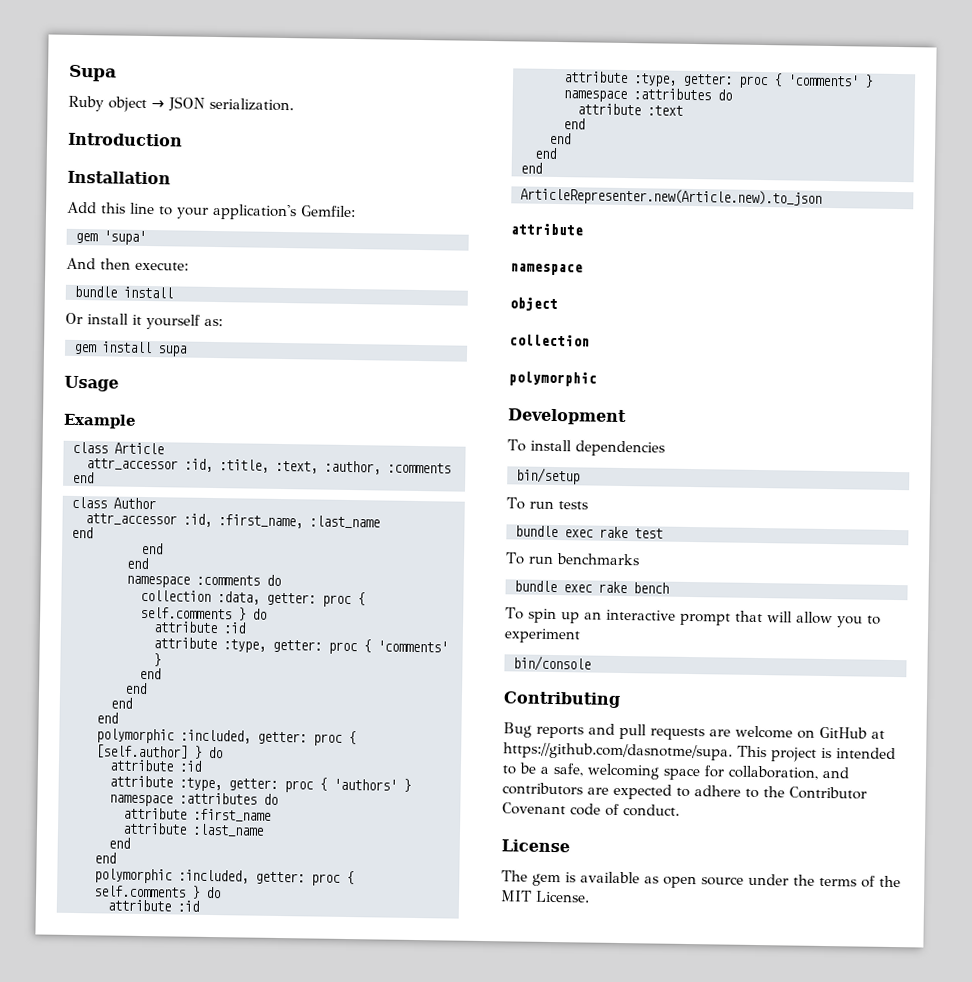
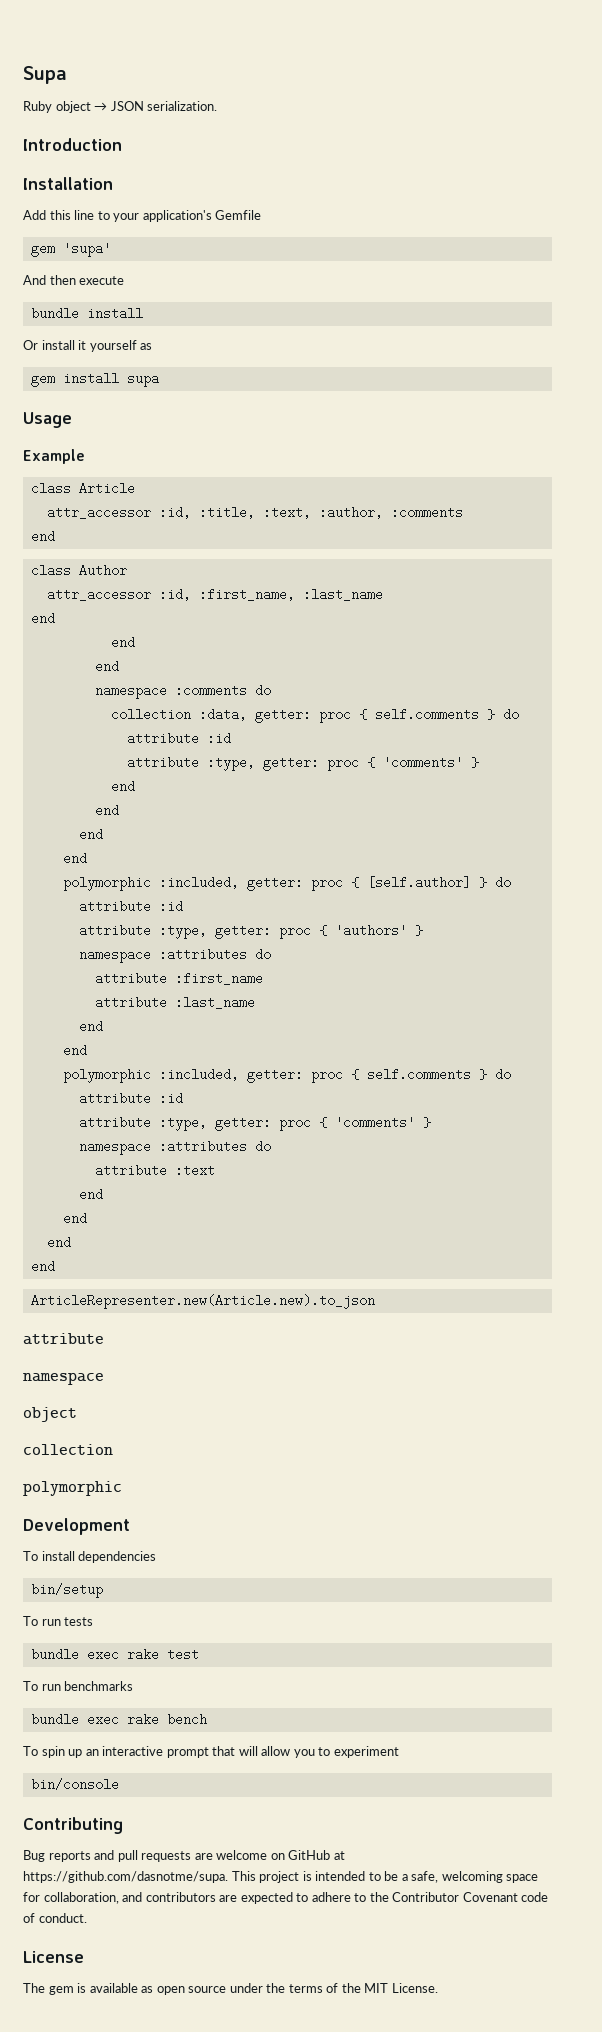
[301,205,356,218] Gemfile: -> [215,210,262,220] Gemfile
[135,261,189,271] execute: -> [79,276,125,285] execute
[204,318,223,327] as: -> [140,343,153,350] as

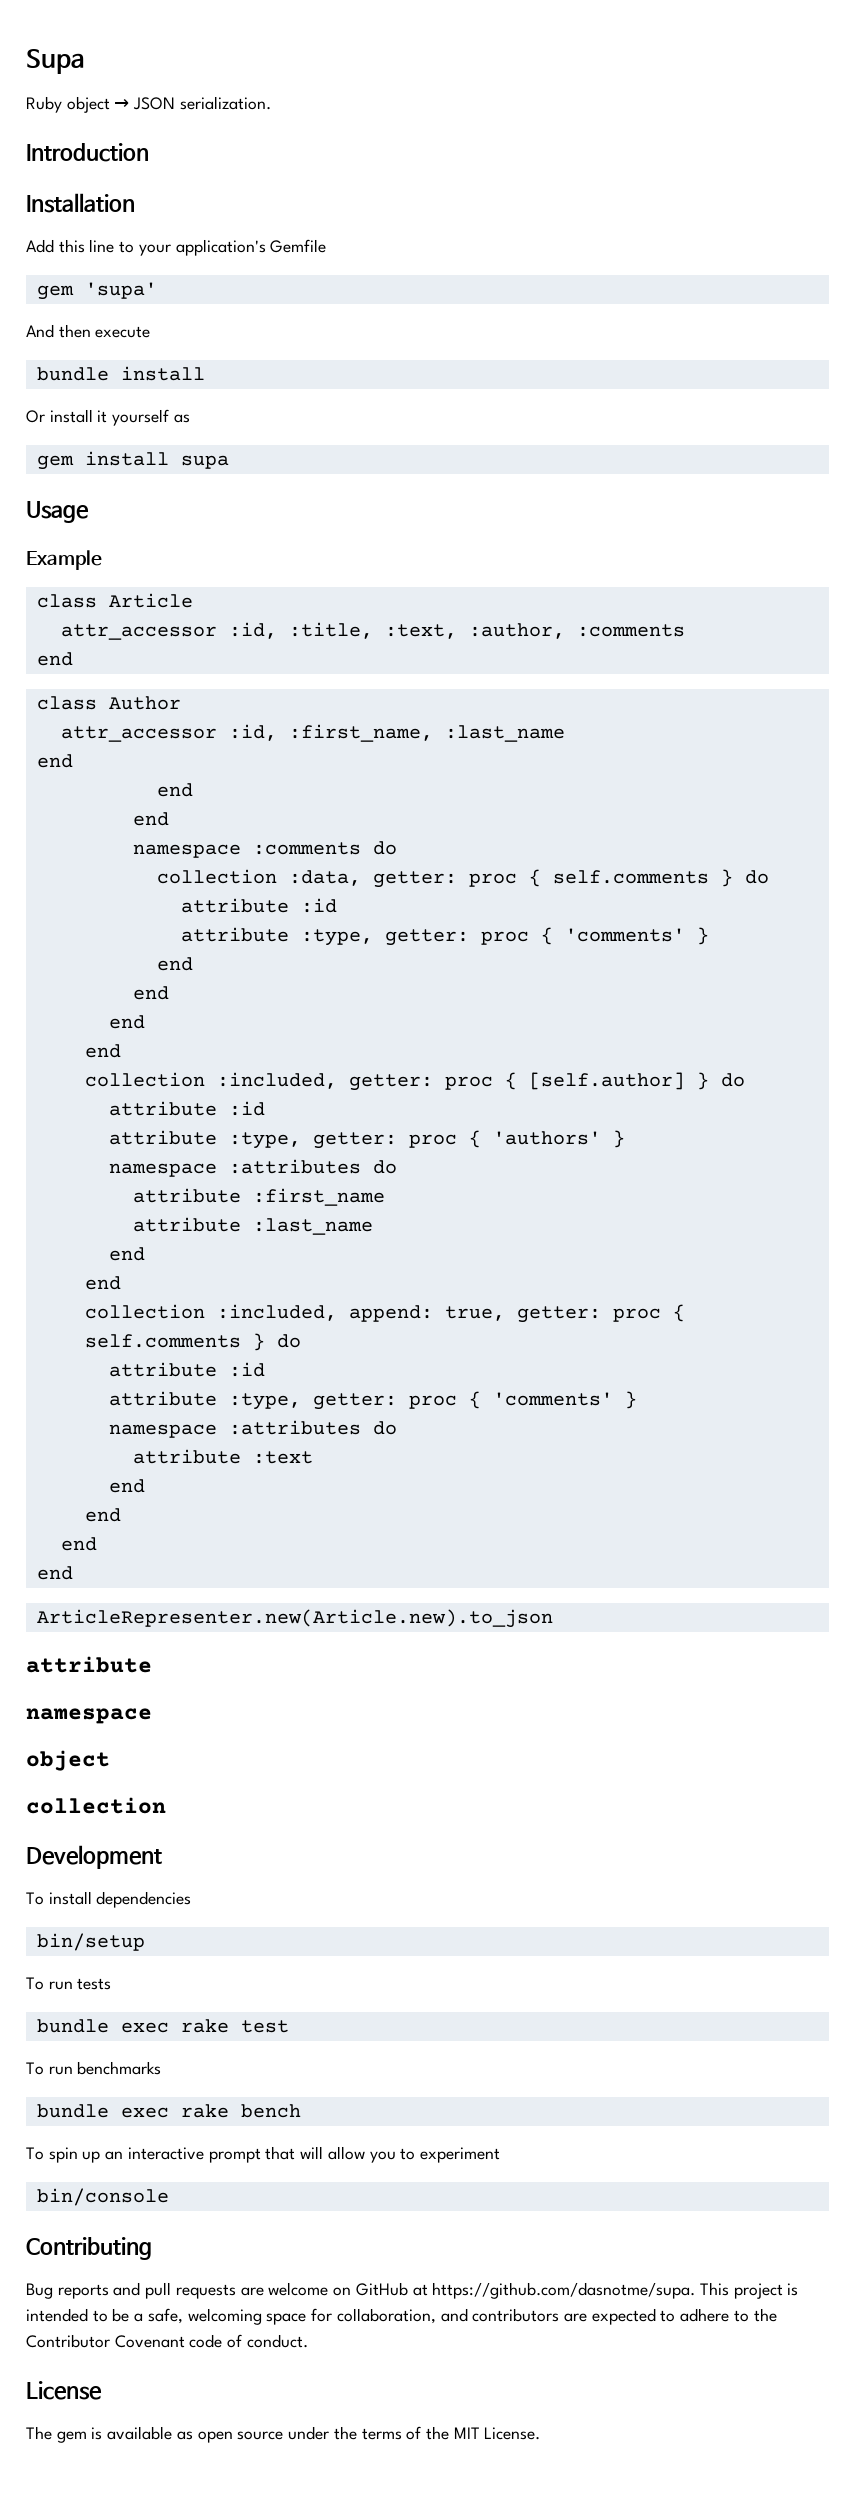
[62,876,151,891] polymorphic -> [84,1072,205,1087] collection
[62,1068,239,1083] polymorphic :included, -> [84,1304,505,1322] collection :included, append: true,
[23,1481,122,1496] // polymorphic -> (166, 1805) none

